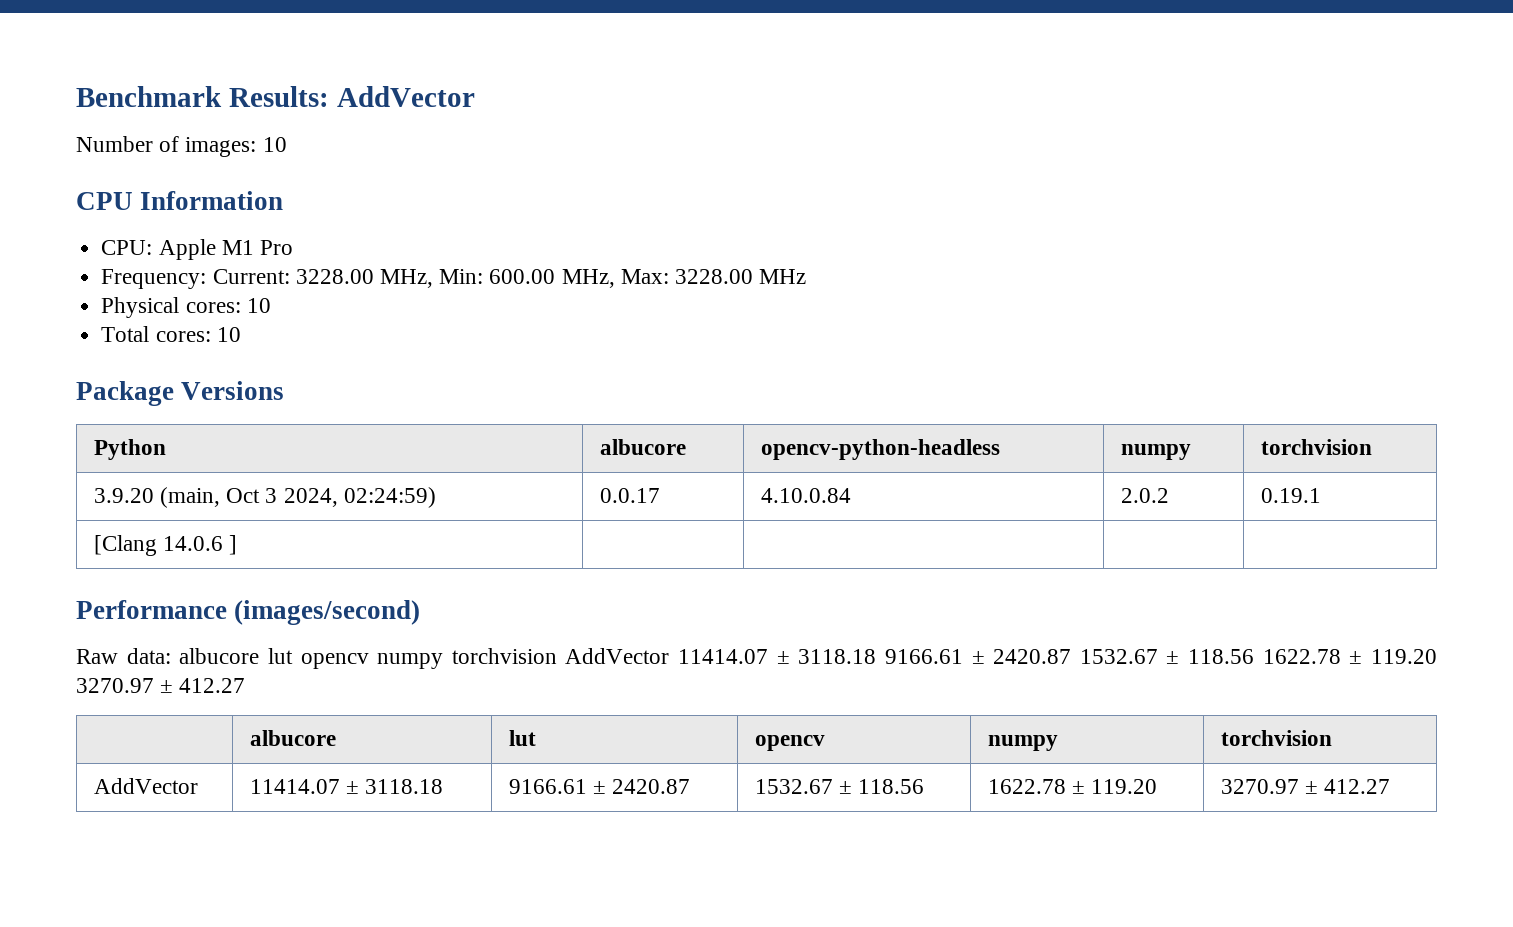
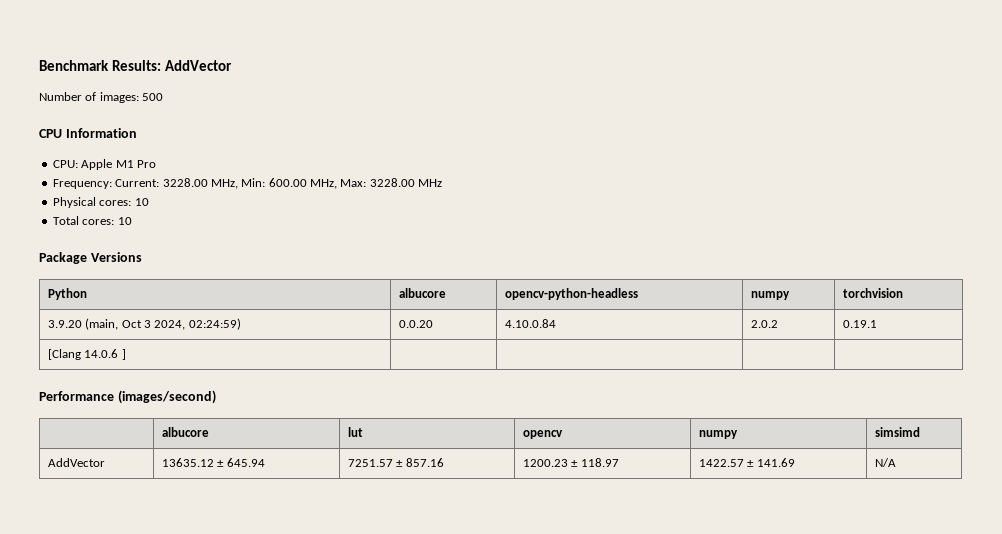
[262,137,287,152] 10 -> [142,93,164,101] 500
[599,488,660,503] 0.0.17 -> [398,320,433,328] 0.0.20
[76,648,1437,669] [76,678,246,693] // Raw data: albucore lut opencv numpy torchvision AddVector 11414.07 ± 3118.18 9166.61 ± 2420.87 1532.67 ± 118.56 1622.78 ± 119.20 3270.97 ± 412.27 -> (216, 397) none
[1220,730,1332,746] torchvision -> [874,427,920,437] simsimd
[249,779,444,794] [508,779,691,794] [754,779,925,794] [987,779,1158,794] [1220,779,1391,794] 11414.07 ± 3118.18 | 9166.61 ± 2420.87 | 1532.67 ± 118.56 | 1622.78 ± 119.20 | 3270.97 ± 412.27 -> [161,458,265,467] [347,458,444,467] [522,458,619,467] [698,458,795,467] [874,458,896,467] 13635.12 ± 645.94 | 7251.57 ± 857.16 | 1200.23 ± 118.97 | 1422.57 ± 141.69 | N/A

